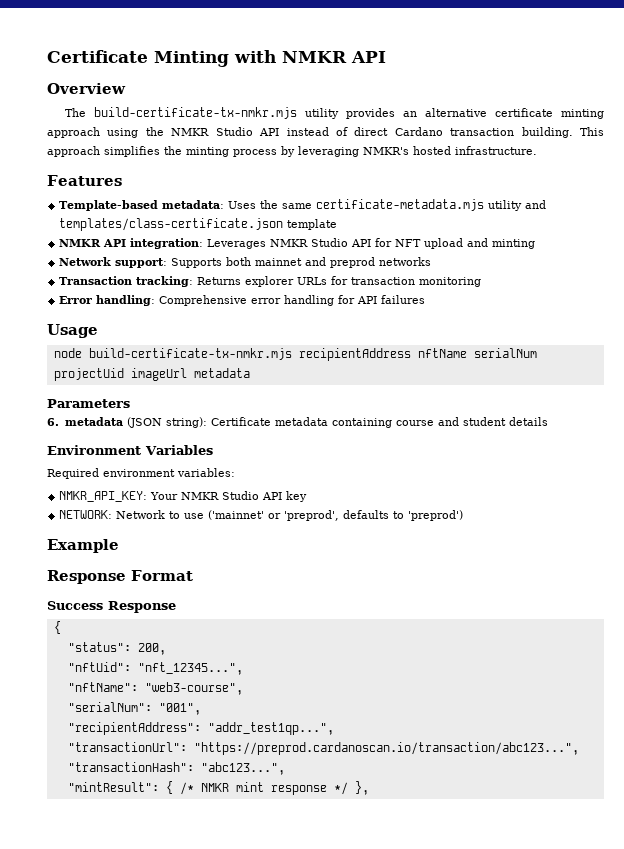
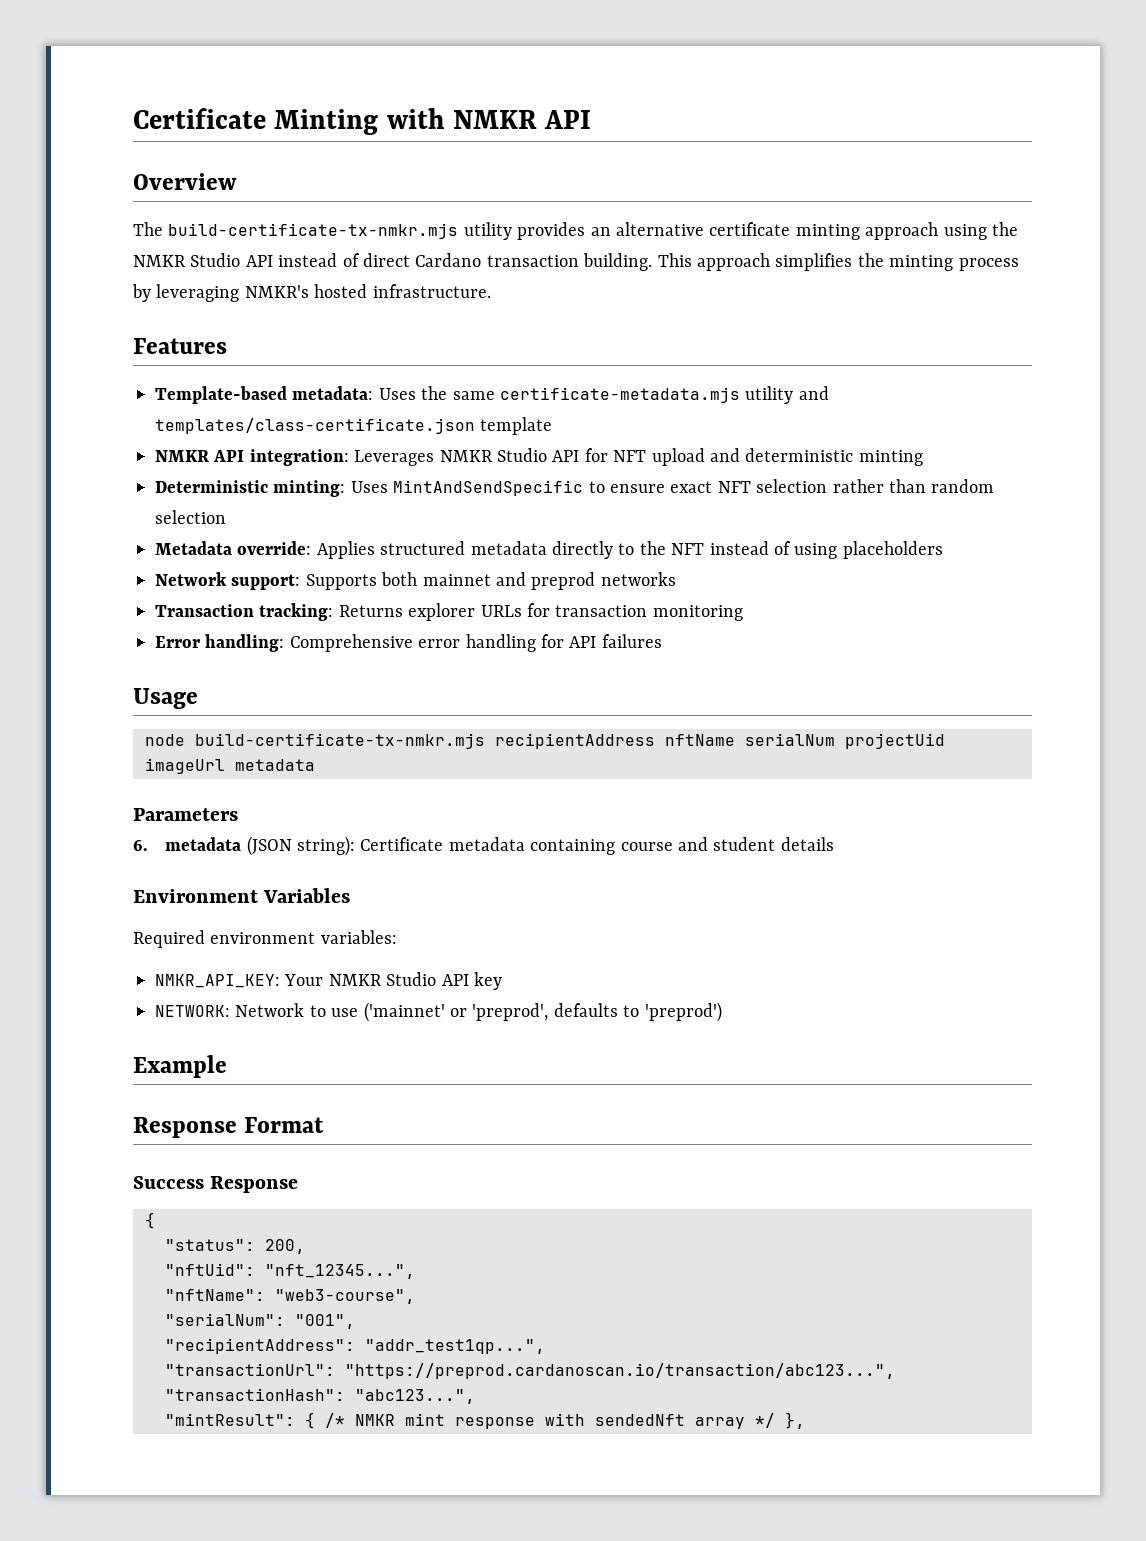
[492,239,536,249] minting -> [745,448,923,466] [155,479,995,497] [155,510,226,524] [155,541,943,559] deterministic minting // Deterministic minting: Uses MintAndSendSpecific to ensure exact NFT selection rather than random selection // Metadata override: Applies structured metadata directly to the NFT instead of using placeholders
(327, 790) none -> [545,1413,745,1429] with sendedNft array

